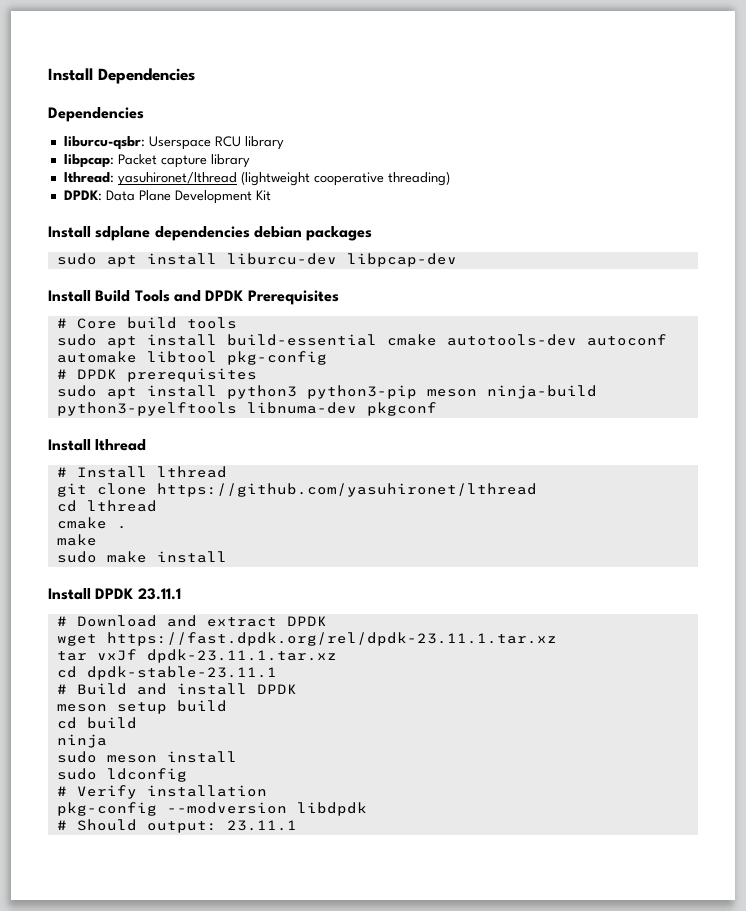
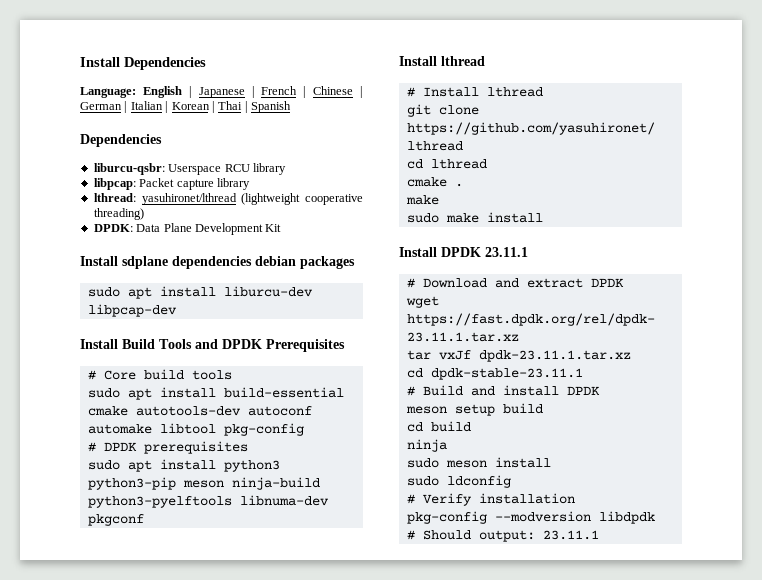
(195, 76) none -> [80,86,363,98] [80,101,291,113] // Language: English | Japanese | French | Chinese | German | Italian | Korean | Thai | Spanish

